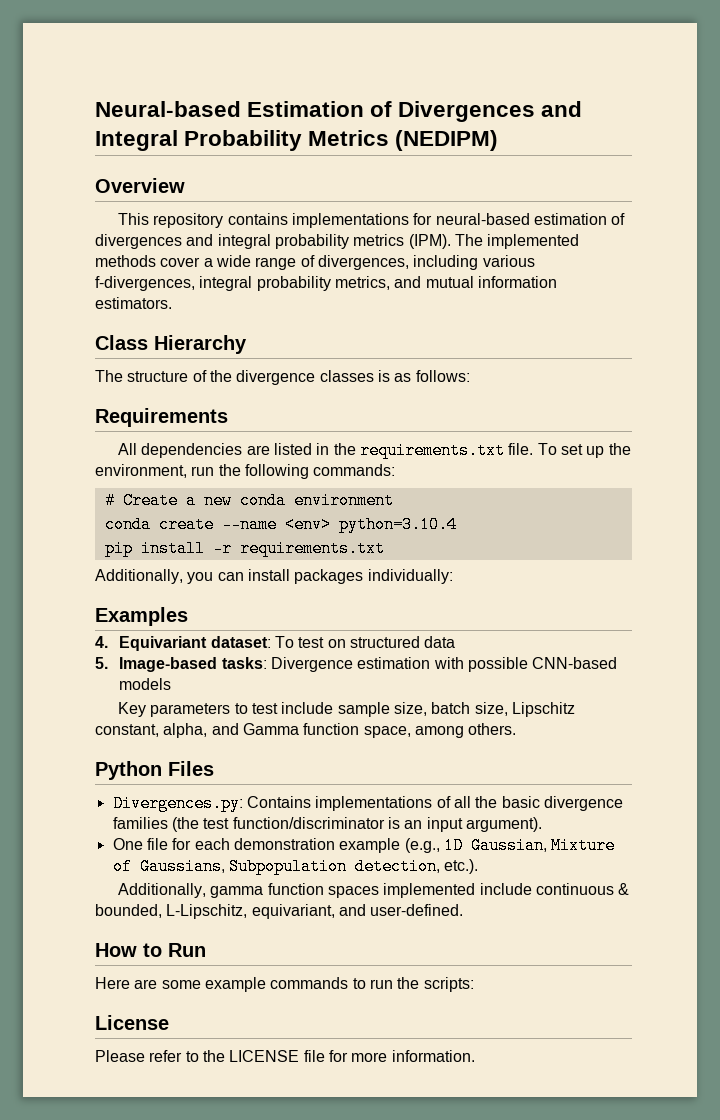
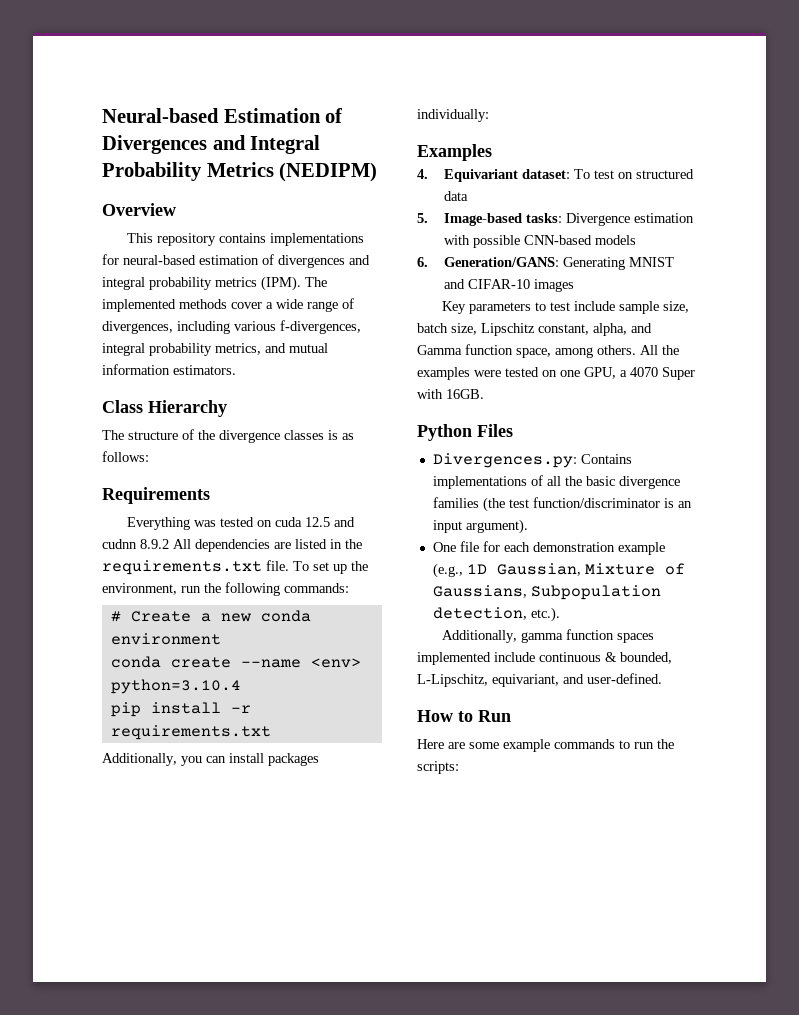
(228, 417) none -> [127,517,356,530] [102,539,169,549] Everything was tested on cuda 12.5 and cudnn 8.9.2
(172, 684) none -> [417,257,675,270] [444,279,575,292] // 6. Generation/GANS: Generating MNIST and CIFAR-10 images
(517, 729) none -> [640,345,679,355] [417,367,695,380] [417,389,484,399] All the examples were tested on one GPU, a 4070 Super with 16GB.
[95,1015,169,1030] [95,1050,475,1062] // License // Please refer to the LICENSE file for more information. -> (459, 767) none

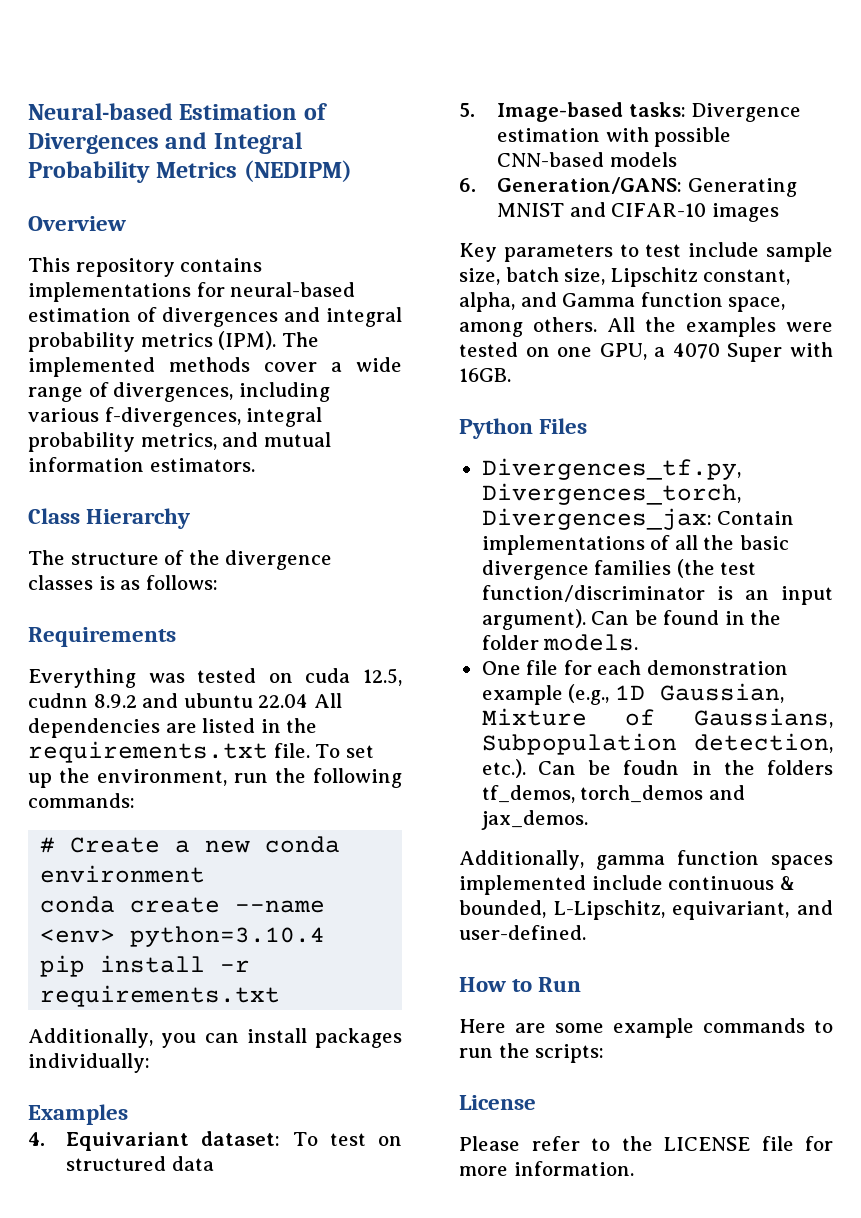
[305,517,356,527] [102,539,169,549] 12.5 and cudnn 8.9.2 -> [363,668,402,686] [28,693,309,708] 12.5, cudnn 8.9.2 and ubuntu 22.04
[432,453,632,468] Divergences.py: Contains -> [481,458,741,480] [481,483,741,505] [481,508,795,530] Divergences_tf.py, Divergences_torch, Divergences_jax: Contain
(528, 526) none -> [591,610,782,625] [481,634,639,651] Can be found in the folder models.
(560, 614) none -> [537,760,833,775] [481,785,745,803] [480,810,588,830] Can be foudn in the folders tf_demos, torch_demos and jax_demos.
(459, 767) none -> [459,1095,536,1110] [459,1136,833,1151] [459,1161,634,1176] // License // Please refer to the LICENSE file for more information.

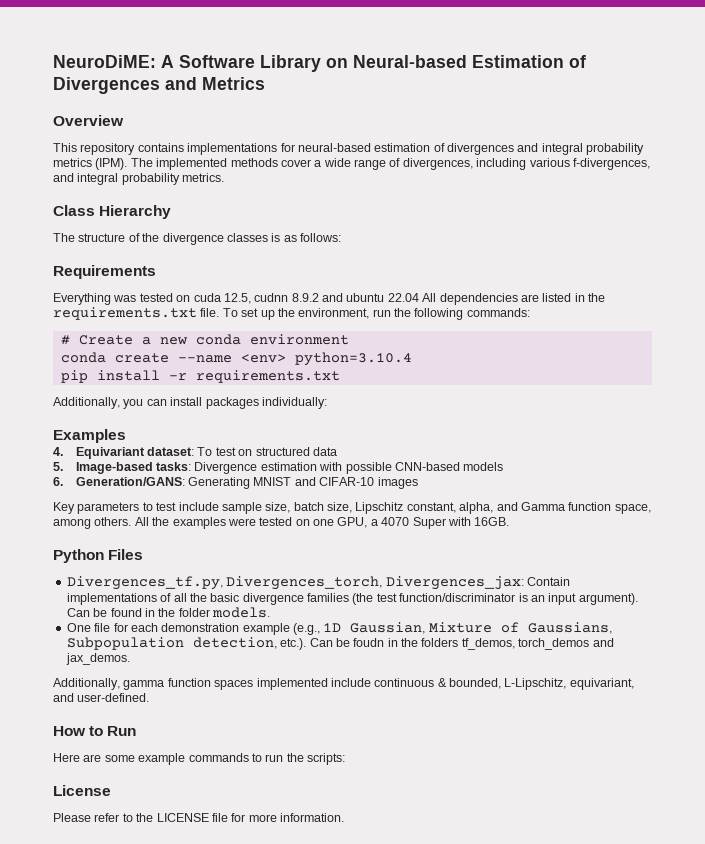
(28, 111) none -> [53,55,348,72] NeuroDiME: A Software Library on
[213,132,302,154] [28,161,150,183] Integral Probability -> (197, 83) none
[243,160,352,182] (NEDIPM) -> (265, 83) none
[246,407,323,427] [28,432,331,452] [28,457,255,472] integral probability metrics, and mutual information estimators. -> [53,173,225,185] and integral probability metrics.

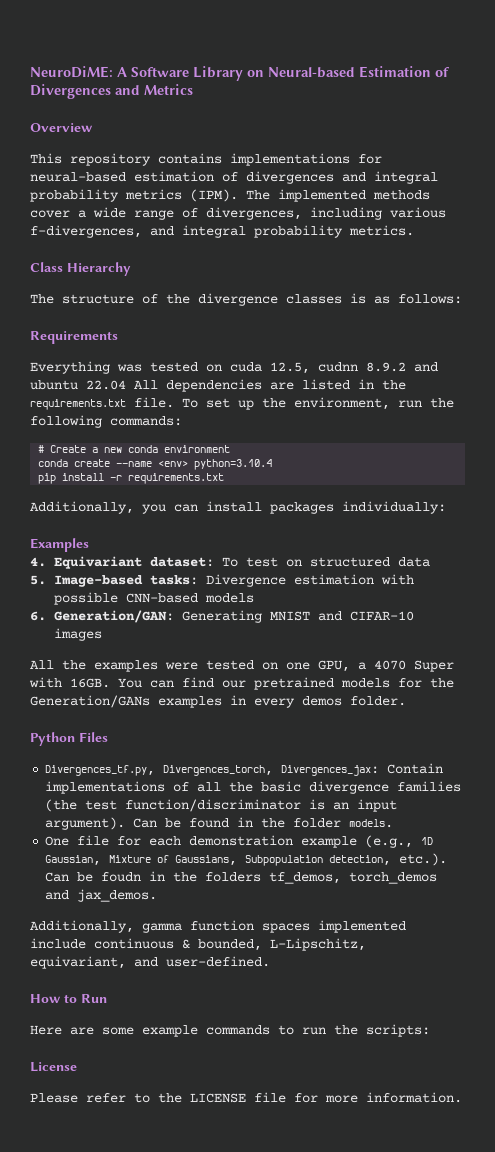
[75,477,185,486] Generation/GANS: -> [54,610,175,623] Generation/GAN:
[53,502,651,514] [53,517,132,529] Key parameters to test include sample size, batch size, Lipschitz constant, alpha, and Gamma function space, among others. -> (103, 634) none
(510, 521) none -> [118,677,454,690] [30,695,406,708] You can find our pretrained models for the Generation/GANs examples in every demos folder.

